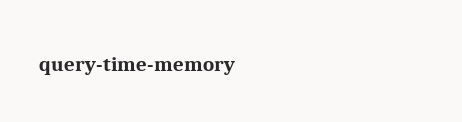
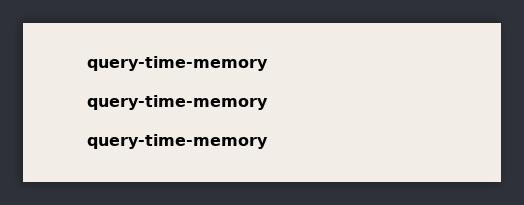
[39,57,235,75] query-time-memory -> [87,56,268,71] [87,95,268,110] [87,134,268,149] query-time-memory // query-time-memory // query-time-memory

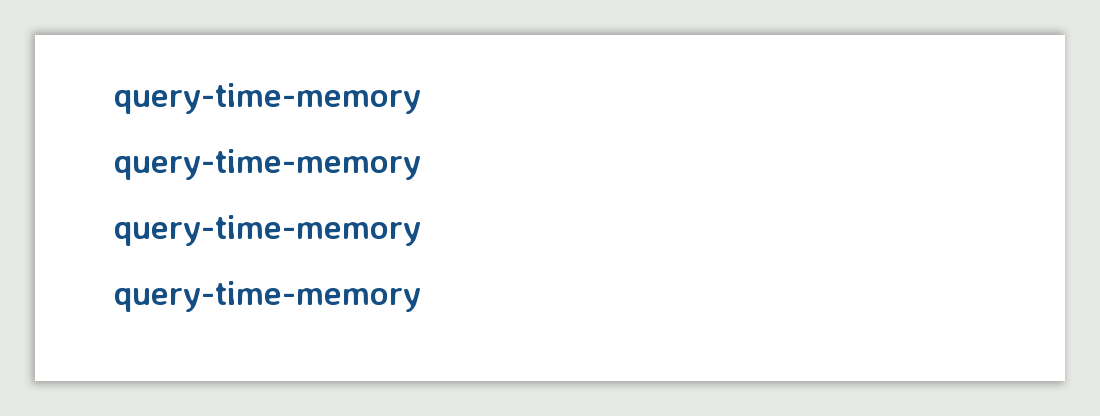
[87,56,268,71] [87,95,268,110] [87,134,268,149] query-time-memory // query-time-memory // query-time-memory -> [114,83,421,114] [114,149,421,180] [114,215,421,246] [114,281,421,312] query-time-memory // query-time-memory // query-time-memory // query-time-memory

